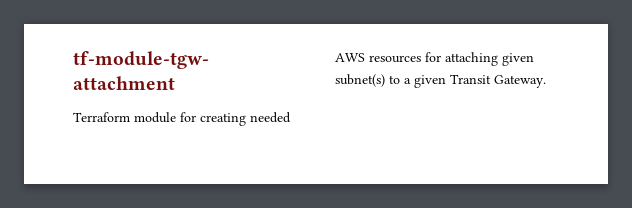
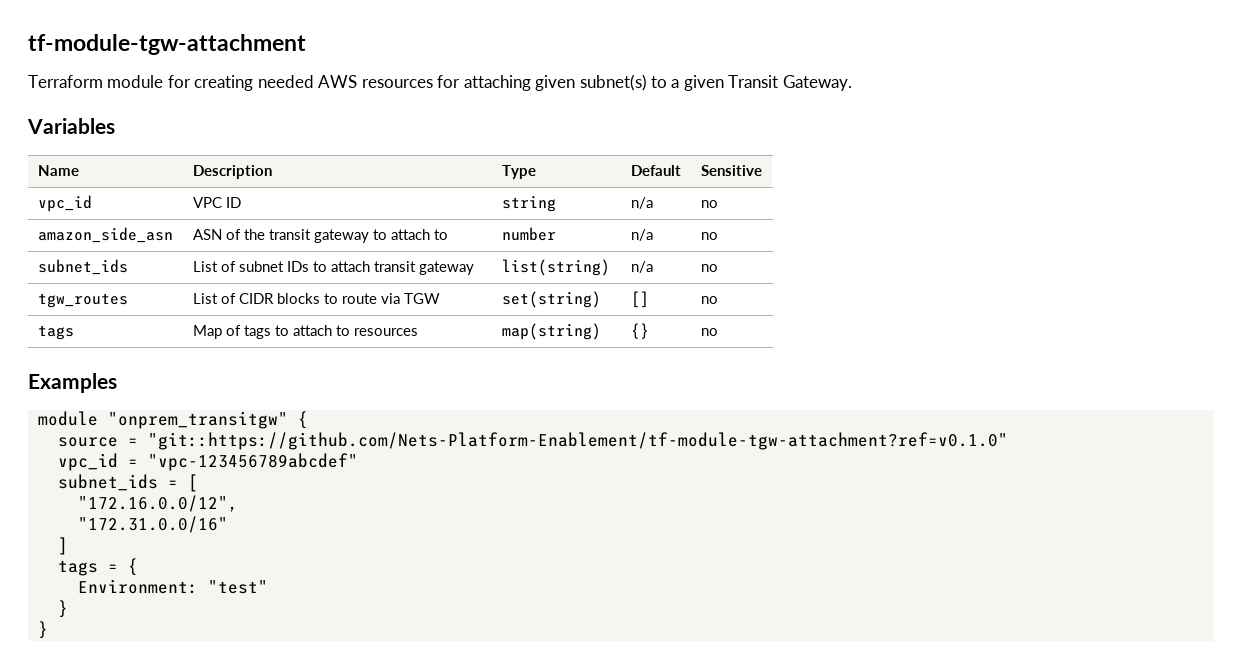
(546, 81) none -> [27,118,115,134] [37,165,79,176] [192,165,272,179] [501,165,536,179] [630,165,681,176] [700,165,762,176] [37,195,92,212] [192,197,241,208] [501,196,556,212] [630,197,653,209] [700,200,718,208] [37,227,173,243] [192,229,448,243] [501,227,556,241] [630,229,653,241] [700,232,718,240] [37,259,128,275] [192,261,474,275] [501,259,610,276] [630,261,653,273] [700,264,718,272] [37,293,128,308] [192,293,440,304] [501,291,601,308] [630,291,649,308] [700,296,718,304] [37,325,74,340] [192,325,418,339] [501,323,601,340] [630,323,649,339] [700,328,718,336] [28,373,117,393] [37,411,308,429] [57,432,1008,450] [57,453,358,471] [57,474,198,492] [77,495,238,512] [77,516,228,533] [57,537,68,555] [57,558,138,576] [77,579,268,594] [57,600,68,618] [37,621,48,639] // Variables // Name | Description | Type | Default | Sensitive // vpc_id | VPC ID | string | n/a | no // amazon_side_asn | ASN of the transit gateway to attach to | number | n/a | no // subnet_ids | List of subnet IDs to attach transit gateway | list(string) | n/a | no // tgw_routes | List of CIDR blocks to route via TGW | set(string) | [] | no // tags | Map of tags to attach to resources | map(string) | {} | no // Examples // module "onprem_transitgw" { // source = "git::https://github.com/Nets-Platform-Enablement/tf-module-tgw-attachment?ref=v0.1.0" // vpc_id = "vpc-123456789abcdef" // subnet_ids = [ // "172.16.0.0/12", // "172.31.0.0/16" // ] // tags = { // Environment: "test" // } // }

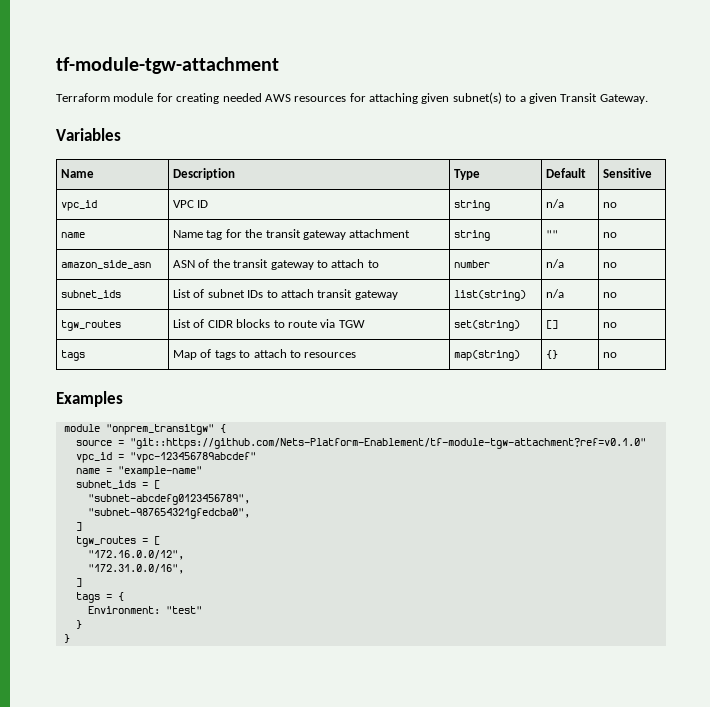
(718, 204) none -> [61,232,86,238] [173,229,411,240] [454,230,491,241] [546,230,559,238] [603,232,618,238] // name | Name tag for the transit gateway attachment | string | "" | no
(358, 462) none -> [75,466,202,477] // name = "example-name"
(198, 483) none -> [87,494,250,505] [87,508,250,519] [75,522,82,531] [75,536,160,547] // "subnet-abcdefg0123456789", // "subnet-987654321gfedcba0", // ] // tgw_routes = [
[77,516,228,533] "172.31.0.0/16" -> [87,564,184,574] "172.31.0.0/16",

